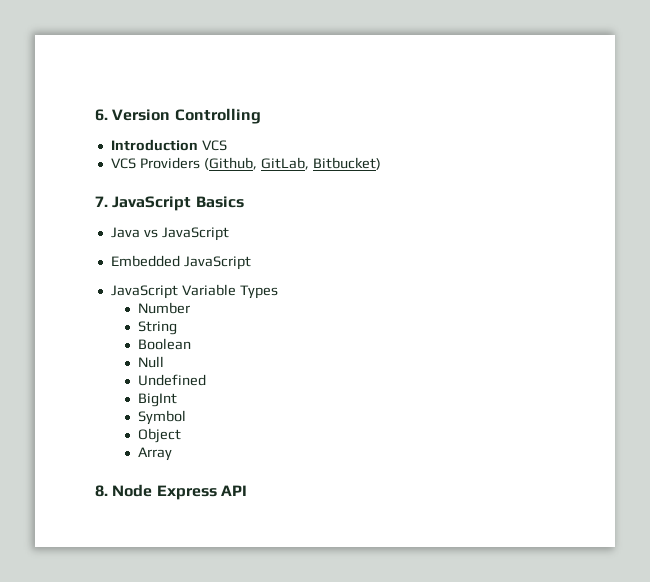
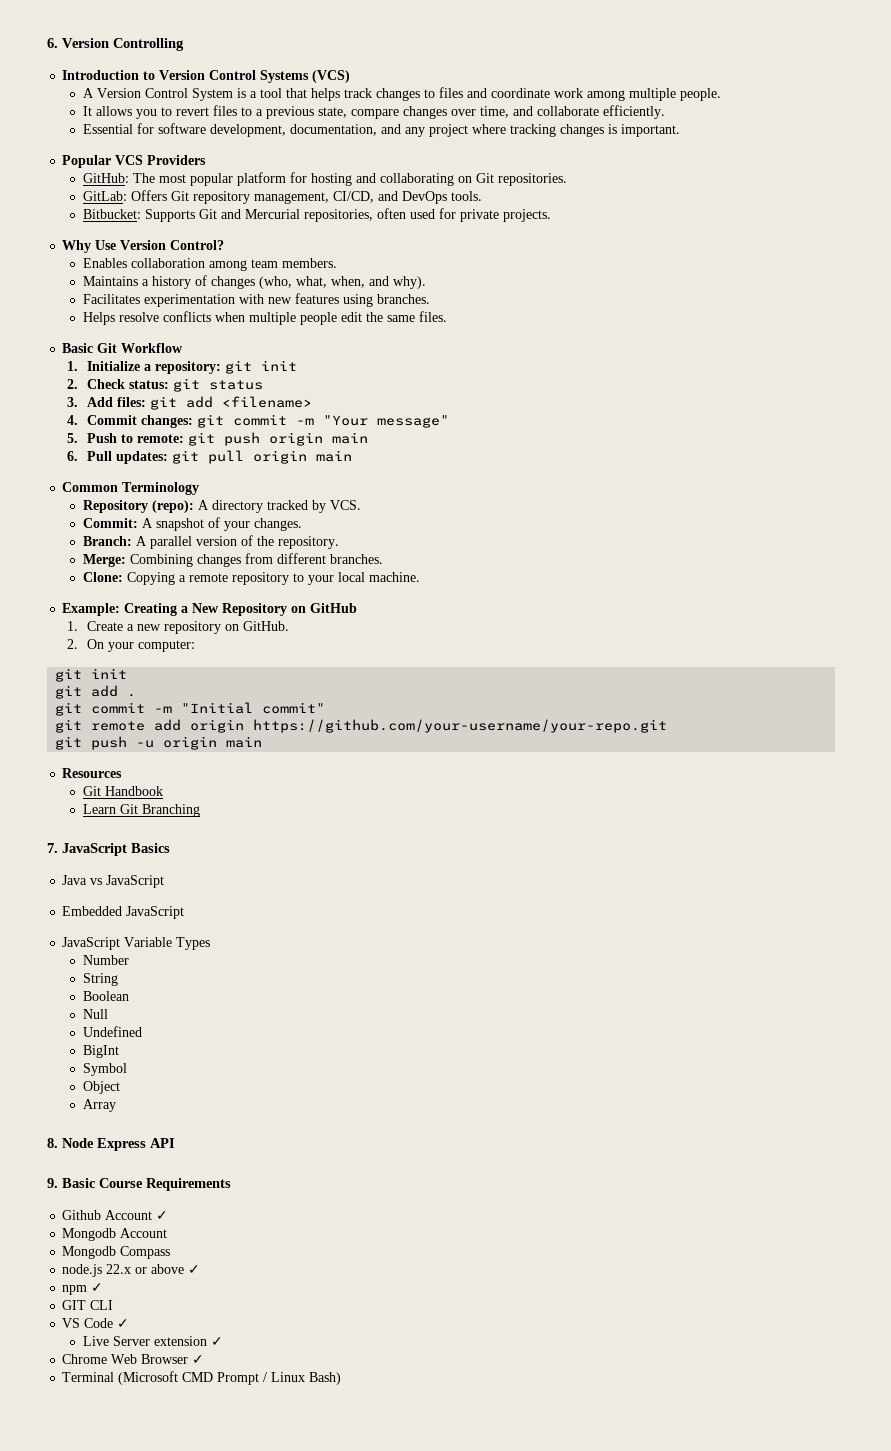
[201,140,227,151] [110,157,381,170] VCS // VCS Providers (Github, GitLab, Bitbucket) -> [143,70,351,83] [82,87,721,101] [82,105,665,119] [82,123,680,137] [62,155,207,168] [82,172,567,186] [82,190,482,204] [82,208,551,222] [62,240,225,253] [82,258,337,271] [82,275,426,289] [82,293,430,307] [82,311,447,325] [62,343,184,353] [67,360,298,374] [67,378,264,392] [67,396,313,410] [67,414,450,428] [67,432,369,446] [67,450,353,464] [62,482,200,495] [82,500,361,513] [82,517,302,531] [82,535,339,549] [82,553,383,567] [82,572,420,585] [62,603,358,616] [67,621,290,634] [67,639,196,652] [55,668,128,682] [55,685,137,699] [55,702,326,716] [55,719,668,733] [55,736,263,750] [62,768,123,778] [82,786,163,796] [82,804,200,817] to Version Control Systems (VCS) // A Version Control System is a tool that helps track changes to files and coordinate work among multiple people. // It allows you to revert files to a previous state, compare changes over time, and collaborate efficiently. // Essential for software development, documentation, and any project where tracking changes is important. // Popular VCS Providers // GitHub: The most popular platform for hosting and collaborating on Git repositories. // GitLab: Offers Git repository management, CI/CD, and DevOps tools. // Bitbucket: Supports Git and Mercurial repositories, often used for private projects. // Why Use Version Control? // Enables collaboration among team members. // Maintains a history of changes (who, what, when, and why). // Facilitates experimentation with new features using branches. // Helps resolve conflicts when multiple people edit the same files. // Basic Git Workflow // 1. Initialize a repository: git init // 2. Check status: git status // 3. Add files: git add <filename> // 4. Commit changes: git commit -m "Your message" // 5. Push to remote: git push origin main // 6. Pull updates: git pull origin main // Common Terminology // Repository (repo): A directory tracked by VCS. // Commit: A snapshot of your changes. // Branch: A parallel version of the repository. // Merge: Combining changes from different branches. // Clone: Copying a remote repository to your local machine. // Example: Creating a New Repository on GitHub // 1. Create a new repository on GitHub. // 2. On your computer: // git init // git add . // git commit -m "Initial commit" // git remote add origin https://github.com/your-username/your-repo.git // git push -u origin main // Resources // Git Handbook // Learn Git Branching
(247, 490) none -> [47,1178,231,1191] [62,1210,169,1220] [62,1228,168,1241] [62,1246,171,1259] [62,1264,201,1277] [62,1283,104,1295] [62,1300,114,1310] [62,1318,130,1328] [82,1336,223,1346] [62,1354,205,1364] [62,1371,342,1385] // 9. Basic Course Requirements // Github Account ✓ // Mongodb Account // Mongodb Compass // node.js 22.x or above ✓ // npm ✓ // GIT CLI // VS Code ✓ // Live Server extension ✓ // Chrome Web Browser ✓ // Terminal (Microsoft CMD Prompt / Linux Bash)

